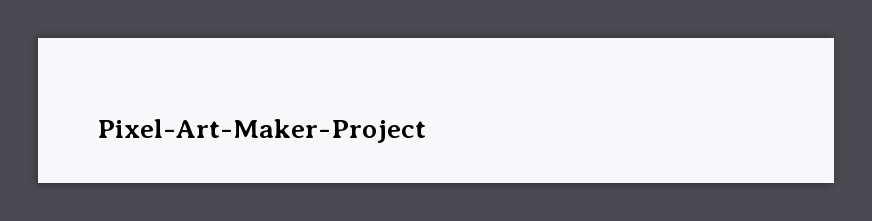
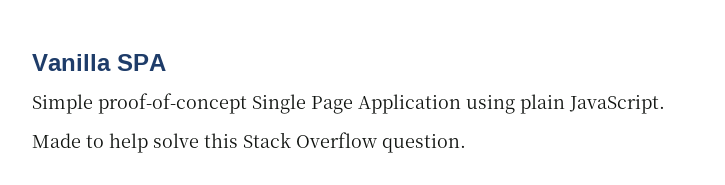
[97,119,426,143] Pixel-Art-Maker-Project -> [32,54,166,71] [32,93,665,114] [32,132,466,153] Vanilla SPA // Simple proof-of-concept Single Page Application using plain JavaScript. // Made to help solve this Stack Overflow question.

